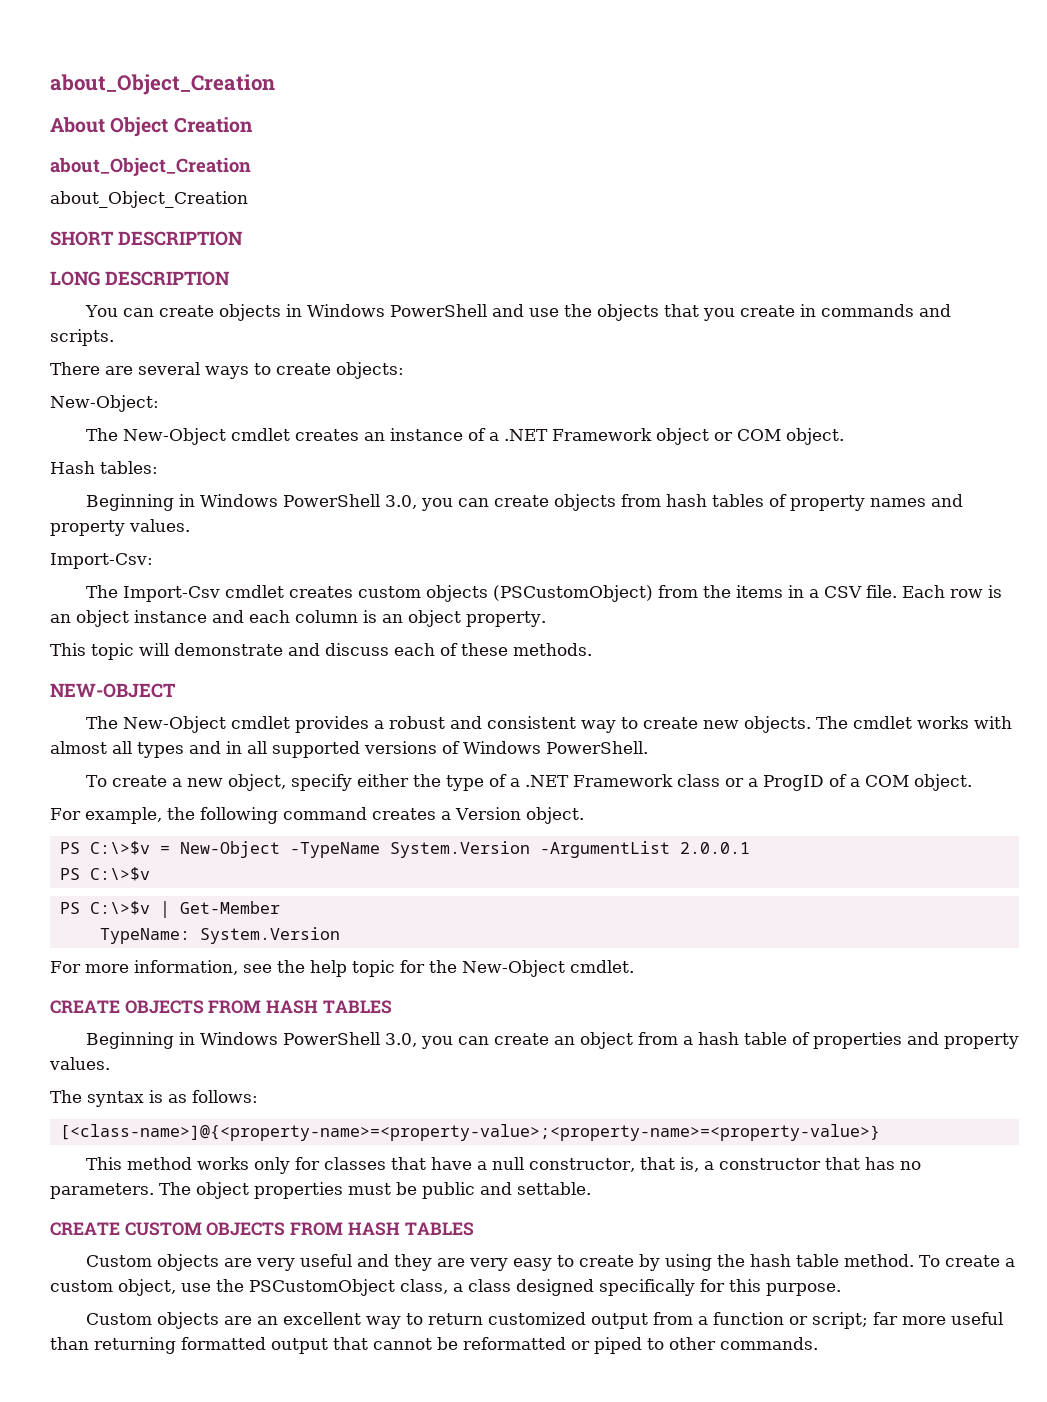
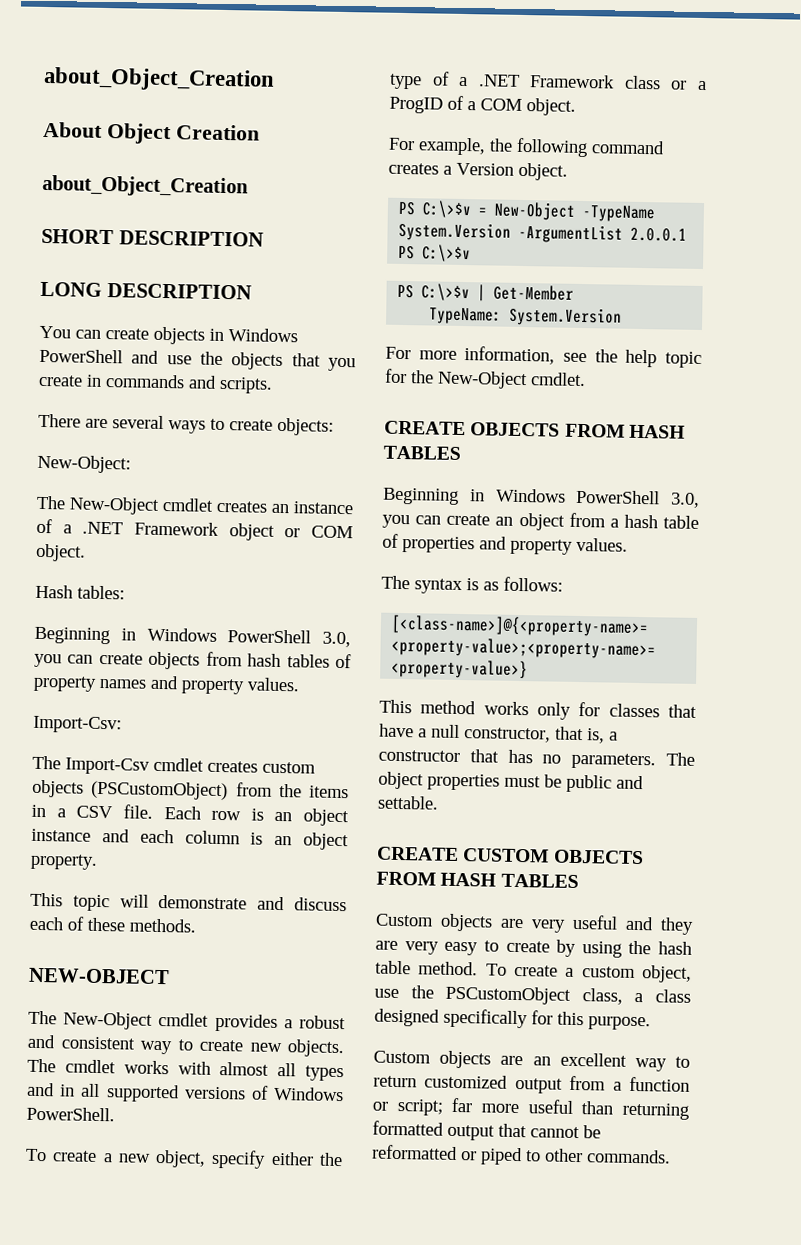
[50,191,248,208] // about_Object_Creation -> (249, 186) none

